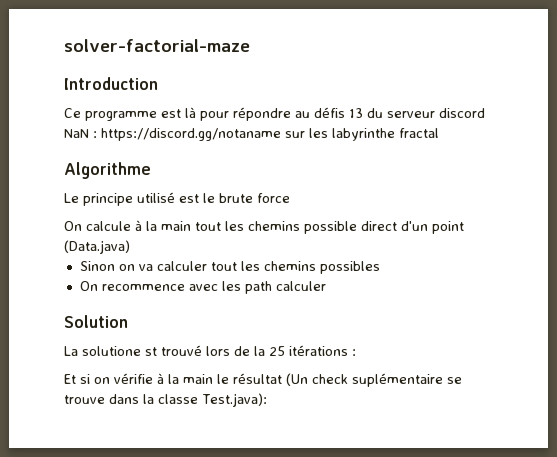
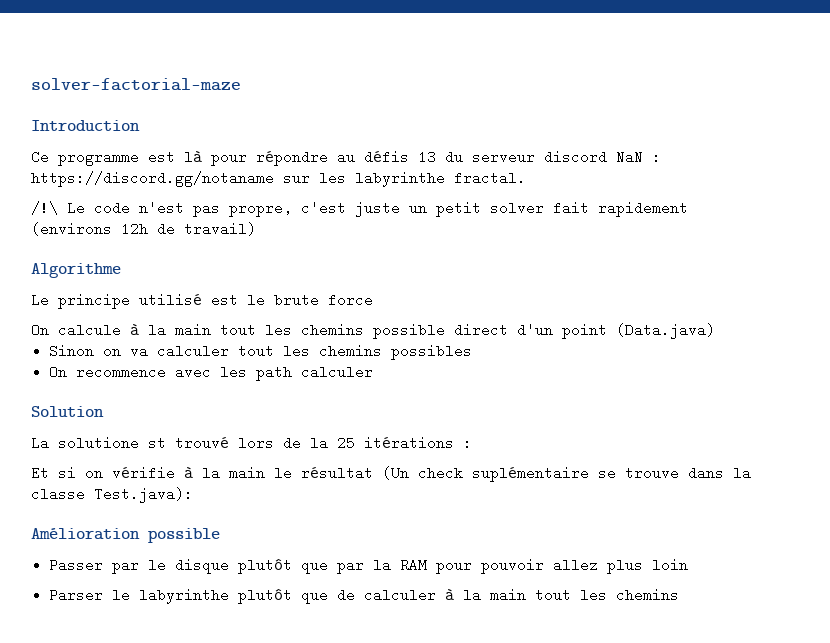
[398,128,439,138] fractal -> [454,171,526,185] [31,201,688,217] [31,222,256,236] fractal. // /!\ Le code n'est pas propre, c'est juste un petit solver fait rapidement (environs 12h de travail)
(267, 400) none -> [31,528,220,543] [49,558,689,574] [49,588,680,604] // Amélioration possible // Passer par le disque plutôt que par la RAM pour pouvoir allez plus loin // Parser le labyrinthe plutôt que de calculer à la main tout les chemins

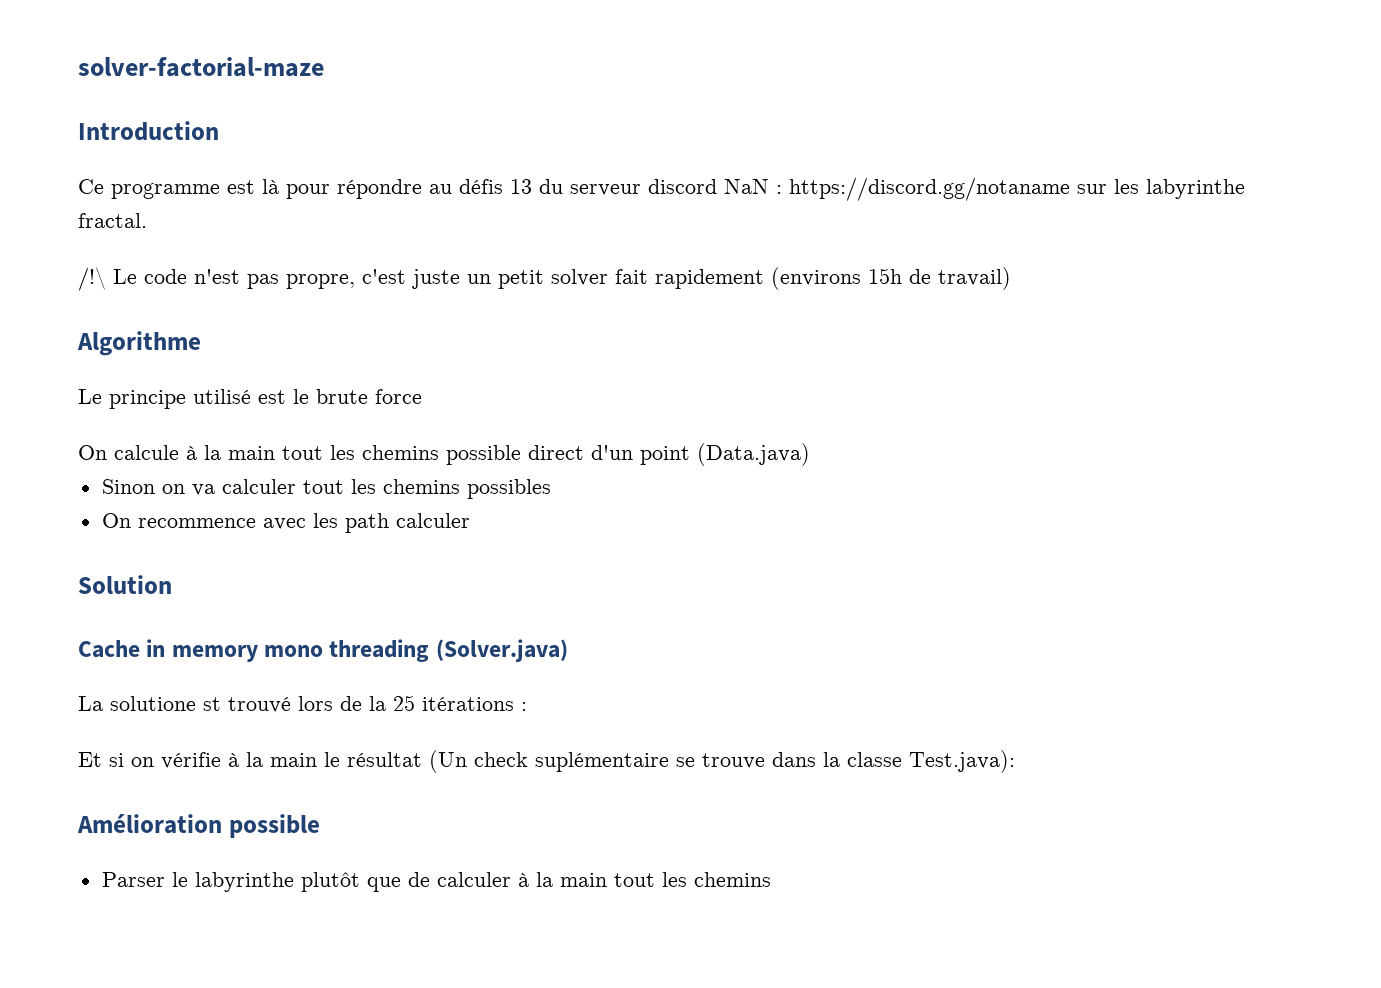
[121,222,148,236] 12h -> [868,268,902,284] 15h
(104, 411) none -> [78,639,568,662] // Cache in memory mono threading (Solver.java)
[49,558,689,574] // Passer par le disque plutôt que par la RAM pour pouvoir allez plus loin -> (320, 826) none

